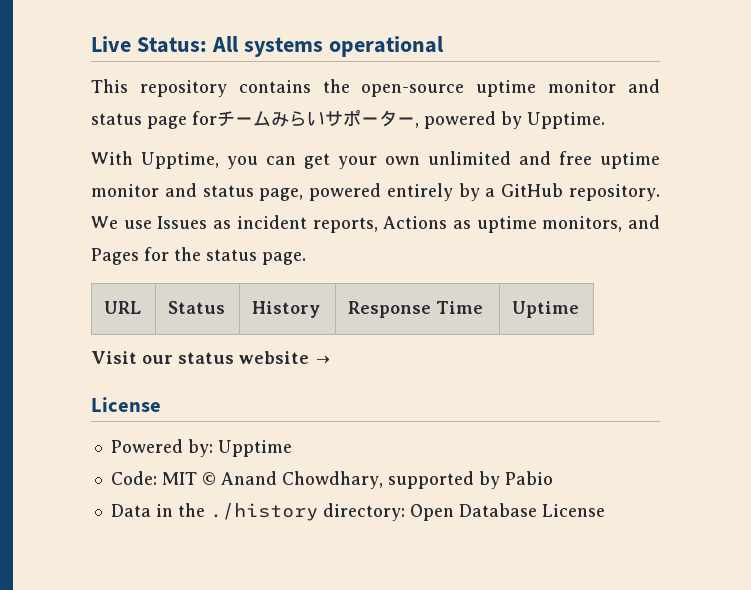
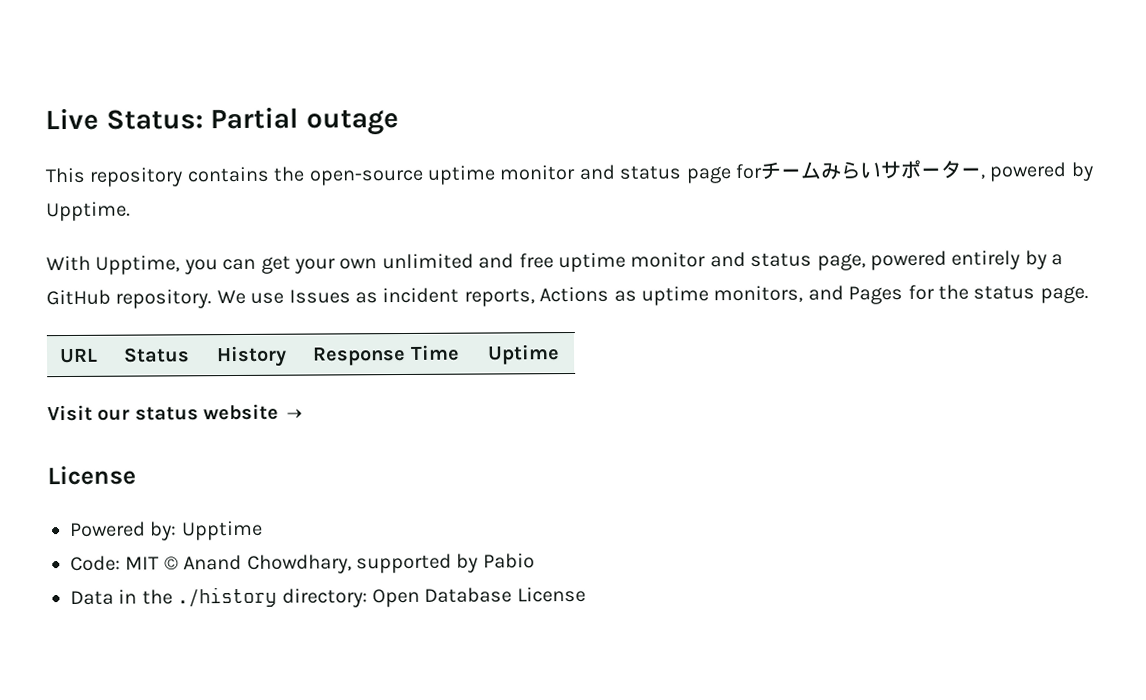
[211,36,444,57] All systems operational -> [210,107,399,136] Partial outage

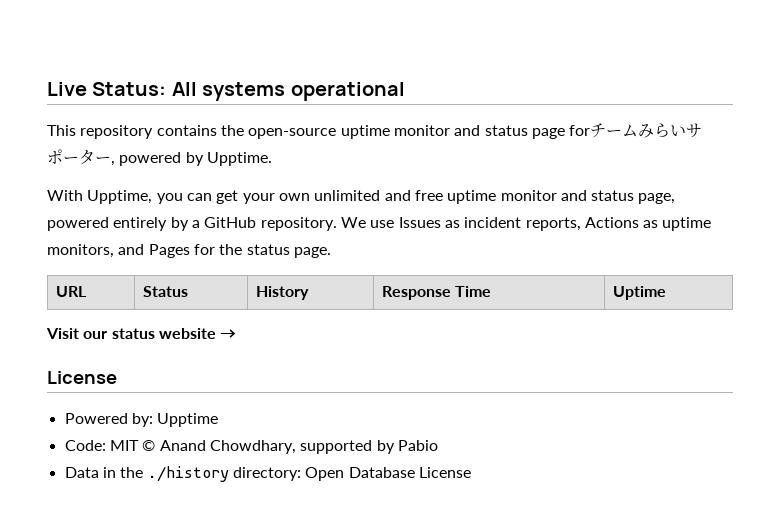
[210,107,399,136] Partial outage -> [171,82,405,101] All systems operational

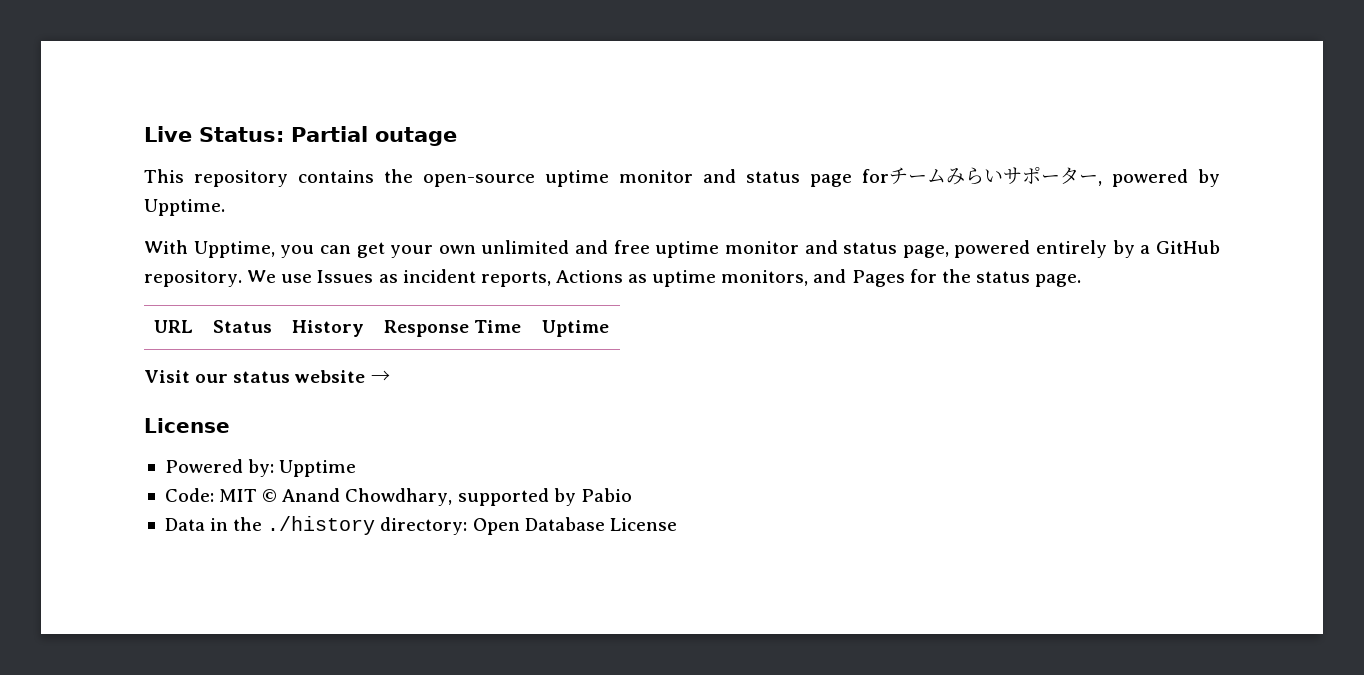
[171,82,405,101] All systems operational -> [291,126,457,146] Partial outage

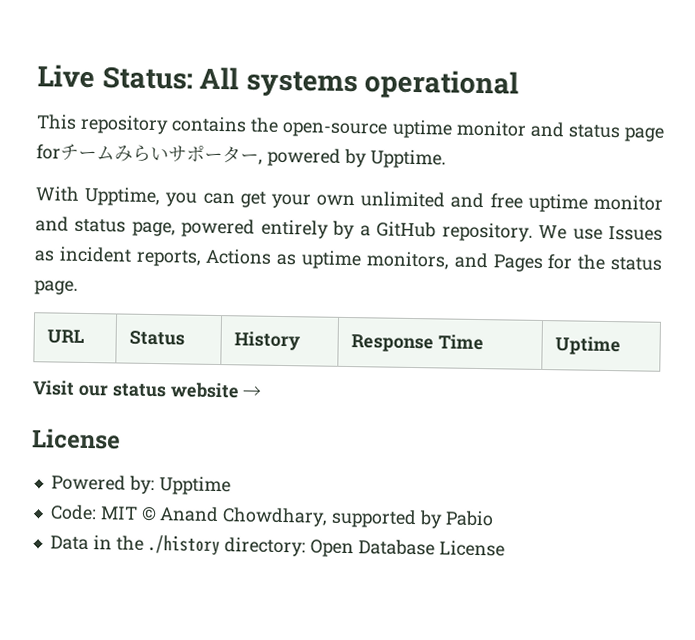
[291,126,457,146] Partial outage -> [199,66,520,100] All systems operational

